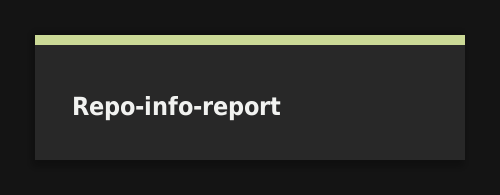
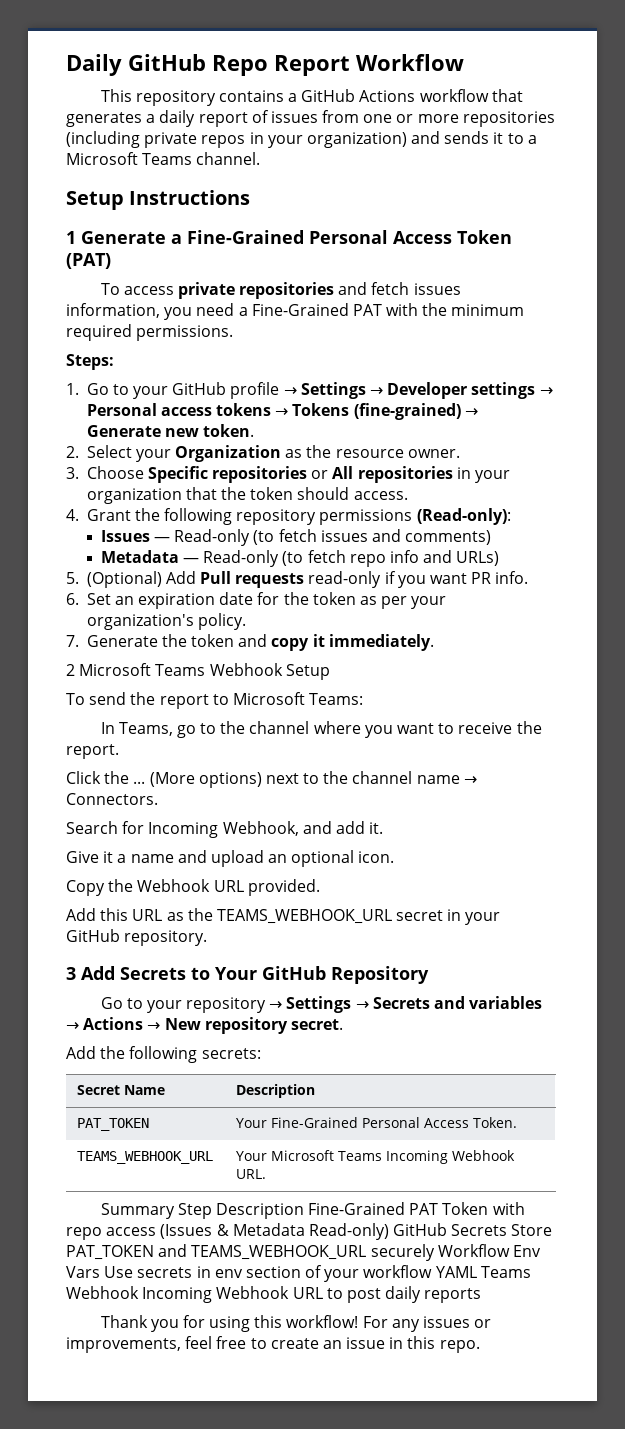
[72,96,281,121] Repo-info-report -> [66,54,464,76] [100,89,523,106] [66,110,555,127] [66,131,537,148] [66,152,261,165] [66,190,251,210] [66,230,512,244] [66,253,111,269] [100,282,461,299] [66,303,525,320] [66,324,234,341] [66,354,114,370] [66,382,553,399] [86,403,478,420] [86,424,255,437] [66,445,460,462] [66,466,511,483] [86,487,408,504] [66,508,511,525] [100,529,492,546] [100,550,500,567] [66,571,529,588] [66,592,447,609] [86,613,246,630] [66,634,434,651] [66,663,330,680] [66,692,364,709] [100,721,542,738] [66,744,119,759] [66,771,477,788] [66,793,158,805] [66,821,384,838] [66,850,395,867] [66,879,320,896] [66,908,501,925] [66,929,208,946] [66,966,429,984] [100,996,543,1013] [66,1017,343,1034] [66,1046,261,1063] [77,1085,166,1095] [236,1084,316,1098] [77,1118,150,1131] [236,1117,518,1128] [77,1151,214,1164] [236,1150,516,1164] [236,1169,267,1179] [100,1202,525,1219] [66,1223,553,1240] [66,1244,541,1261] [66,1265,531,1282] [66,1286,482,1303] [100,1315,492,1332] [66,1336,480,1353] Daily GitHub Repo Report Workflow // This repository contains a GitHub Actions workflow that generates a daily report of issues from one or more repositories (including private repos in your organization) and sends it to a Microsoft Teams channel. // Setup Instructions // 1 Generate a Fine-Grained Personal Access Token (PAT) // To access private repositories and fetch issues information, you need a Fine-Grained PAT with the minimum required permissions. // Steps: // 1. Go to your GitHub profile → Settings → Developer settings → Personal access tokens → Tokens (fine-grained) → Generate new token. // 2. Select your Organization as the resource owner. // 3. Choose Specific repositories or All repositories in your organization that the token should access. // 4. Grant the following repository permissions (Read-only): // Issues — Read-only (to fetch issues and comments) // Metadata — Read-only (to fetch repo info and URLs) // 5. (Optional) Add Pull requests read-only if you want PR info. // 6. Set an expiration date for the token as per your organization's policy. // 7. Generate the token and copy it immediately. // 2 Microsoft Teams Webhook Setup // To send the report to Microsoft Teams: // In Teams, go to the channel where you want to receive the report. // Click the ... (More options) next to the channel name → Connectors. // Search for Incoming Webhook, and add it. // Give it a name and upload an optional icon. // Copy the Webhook URL provided. // Add this URL as the TEAMS_WEBHOOK_URL secret in your GitHub repository. // 3 Add Secrets to Your GitHub Repository // Go to your repository → Settings → Secrets and variables → Actions → New repository secret. // Add the following secrets: // Secret Name | Description // PAT_TOKEN | Your Fine-Grained Personal Access Token. // TEAMS_WEBHOOK_URL | Your Microsoft Teams Incoming Webhook URL. // Summary Step Description Fine-Grained PAT Token with repo access (Issues & Metadata Read-only) GitHub Secrets Store PAT_TOKEN and TEAMS_WEBHOOK_URL securely Workflow Env Vars Use secrets in env section of your workflow YAML Teams Webhook Incoming Webhook URL to post daily reports // Thank you for using this workflow! For any issues or improvements, feel free to create an issue in this repo.

